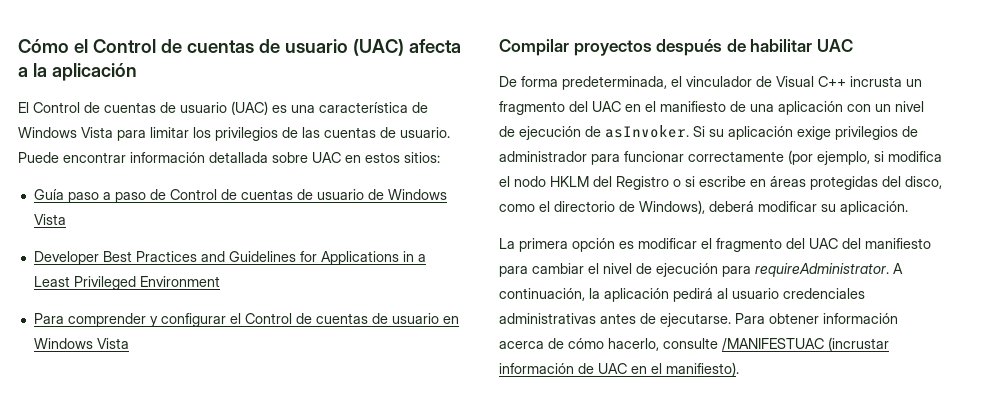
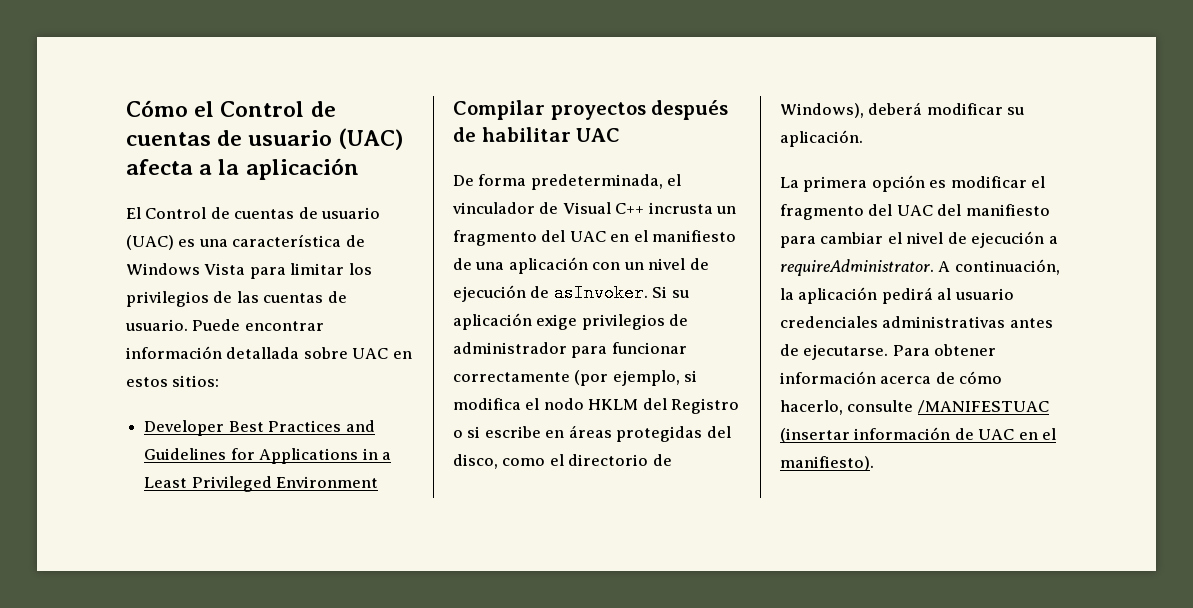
[33,189,447,203] [33,214,66,225] // Guía paso a paso de Control de cuentas de usuario de Windows Vista -> (220, 381) none
[33,313,459,327] [33,338,129,349] // Para comprender y configurar el Control de cuentas de usuario en Windows Vista -> (379, 482) none
[722,266,751,277] para -> [1048,236,1058,244] a
[828,337,889,351] (incrustar -> [780,428,850,443] (insertar

